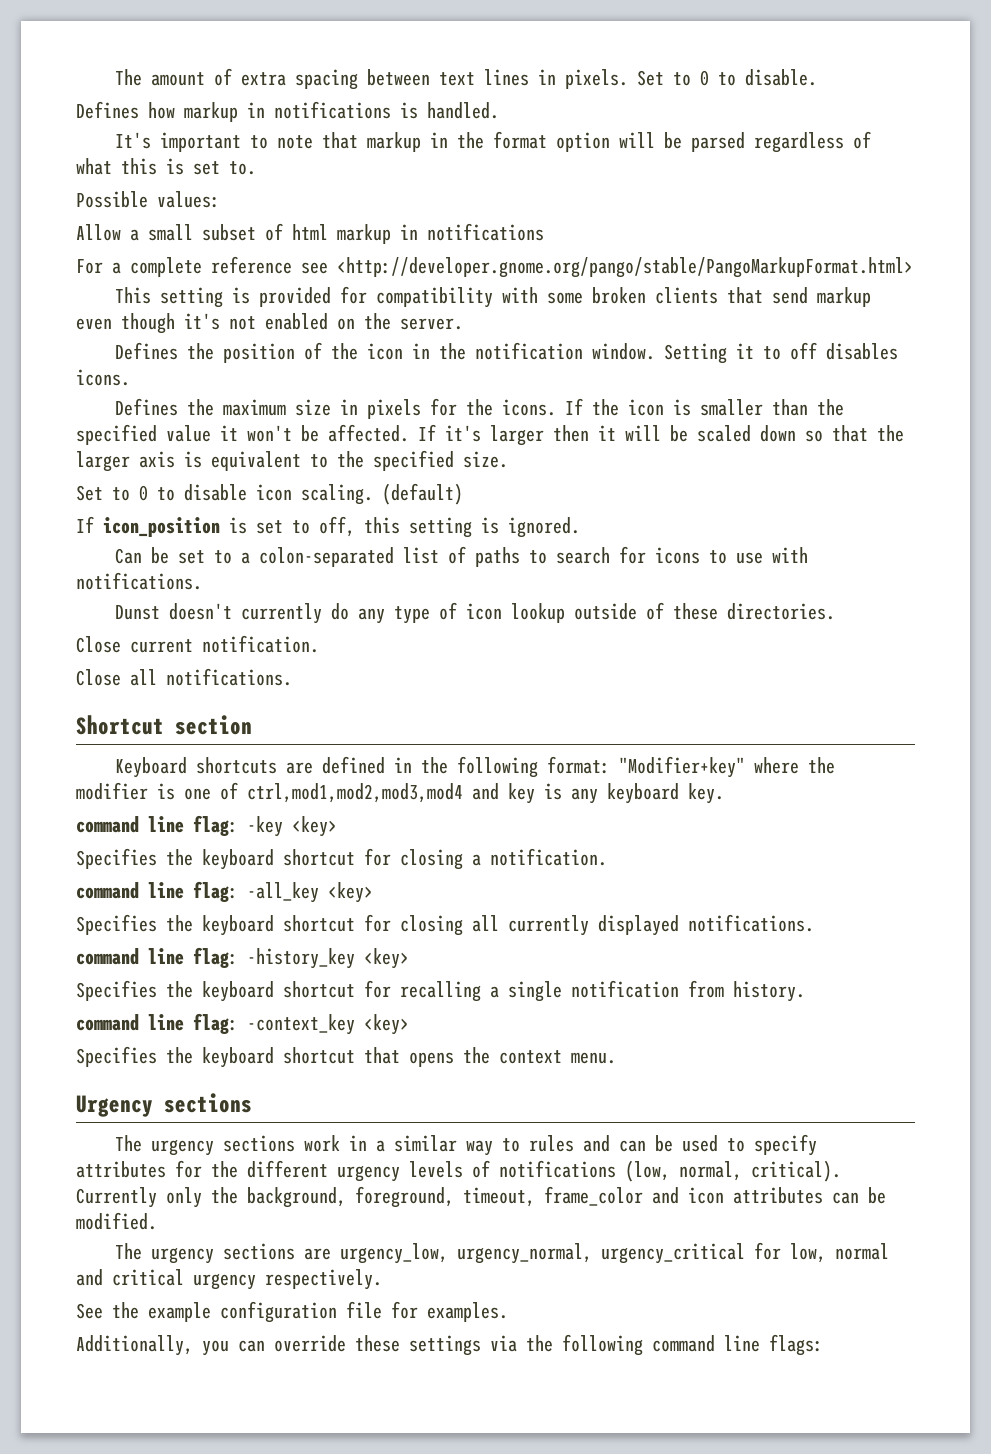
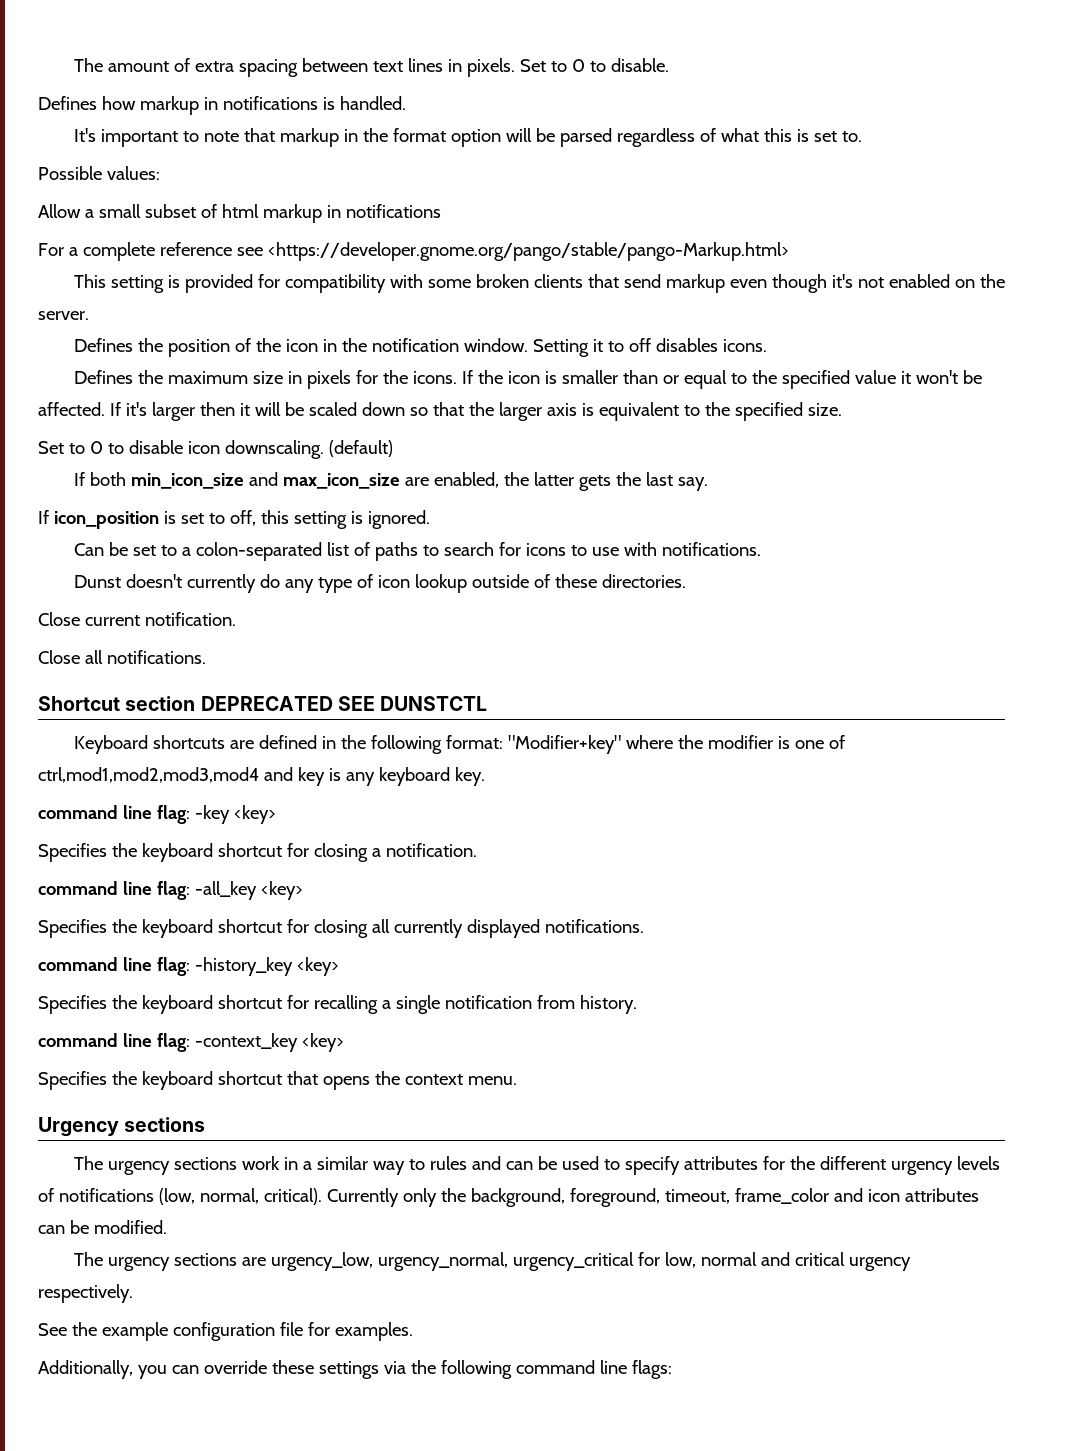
[337,257,913,278] <http://developer.gnome.org/pango/stable/PangoMarkupFormat.html> -> [267,242,788,261] <https://developer.gnome.org/pango/stable/pango-Markup.html>
(809, 407) none -> [662,370,747,389] or equal to
[301,484,373,505] scaling. -> [224,440,324,459] downscaling.
(463, 494) none -> [73,472,708,491] // If both min_icon_size and max_icon_size are enabled, the latter gets the last say.
(252, 725) none -> [200,696,488,711] DEPRECATED SEE DUNSTCTL

